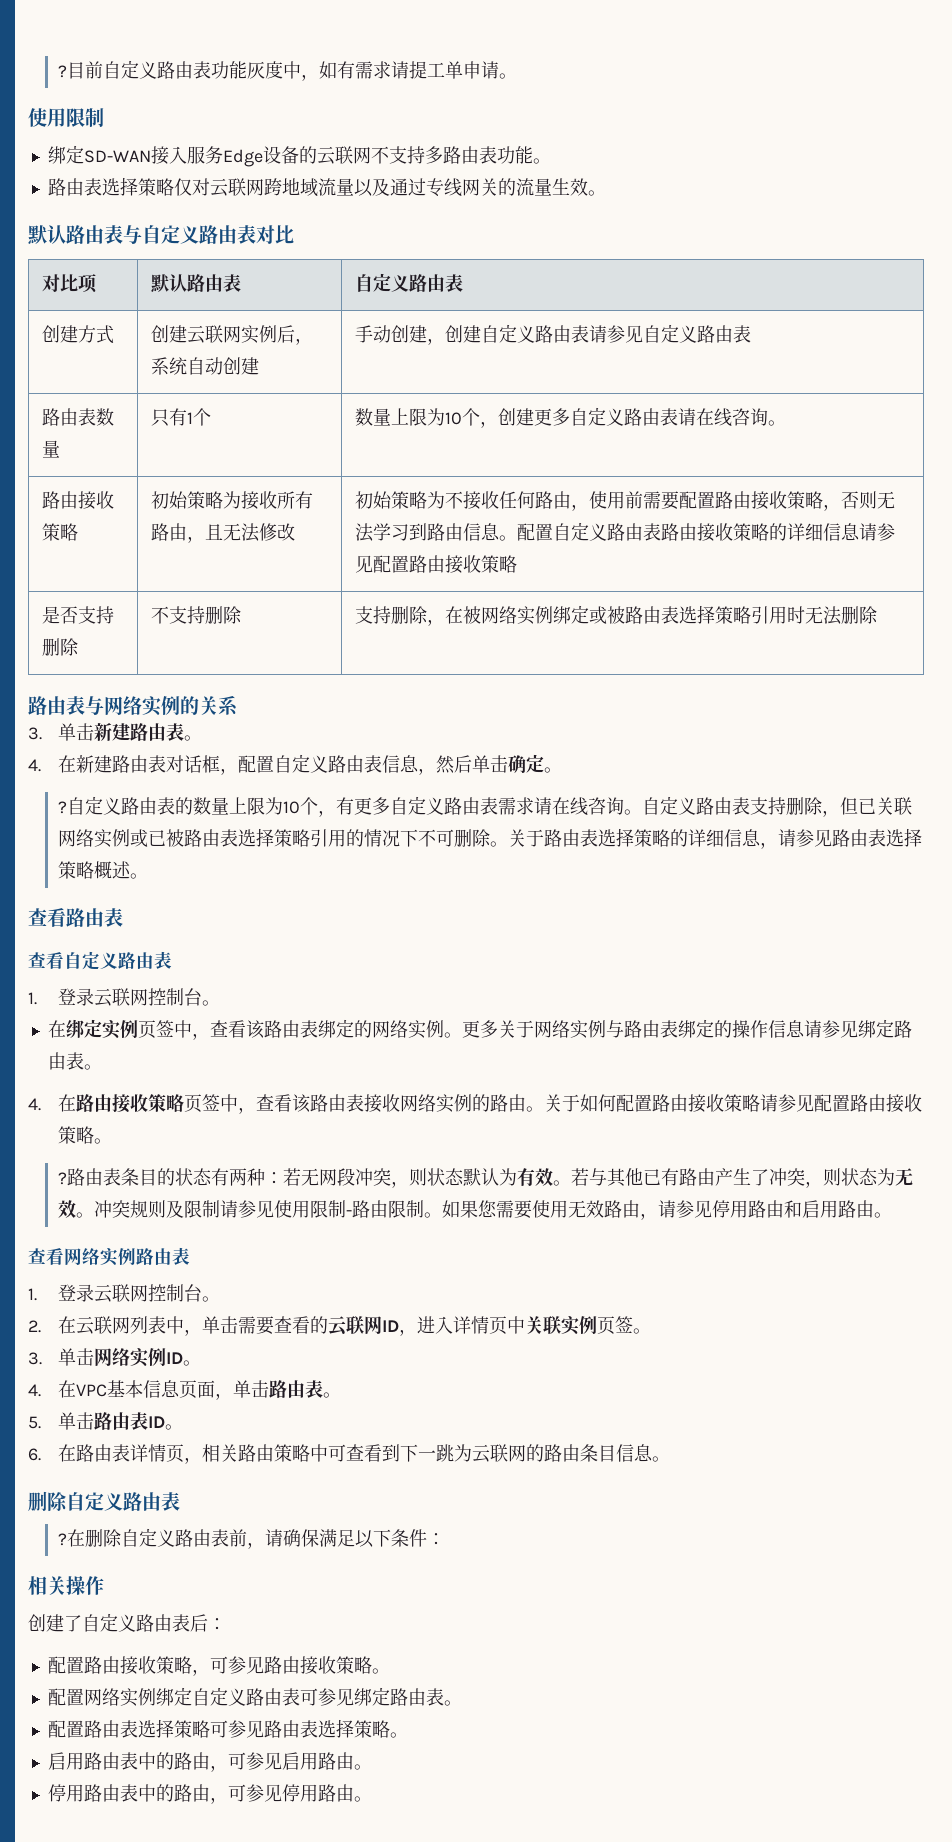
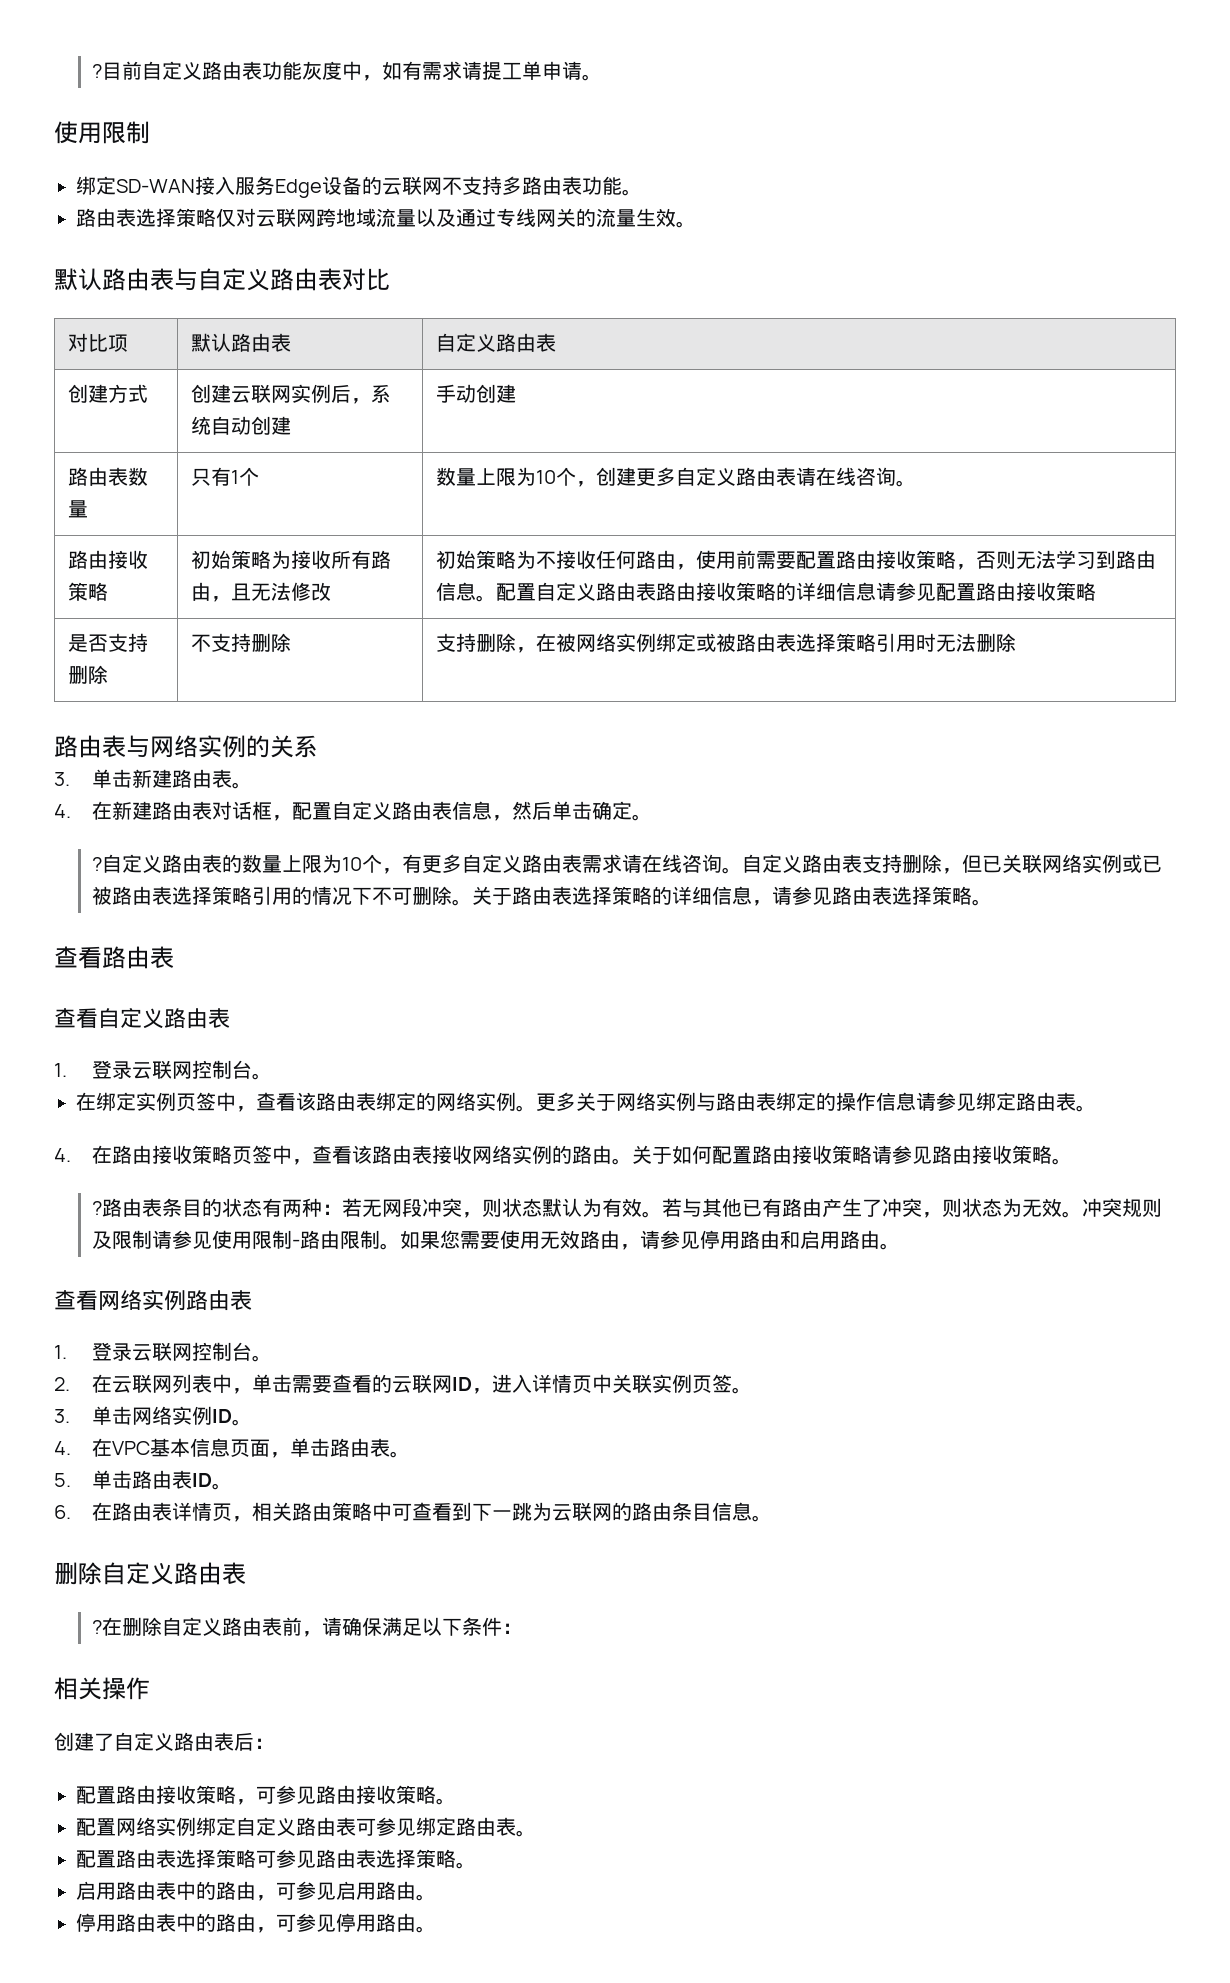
[427,324,752,345] ，创建自定义路由表请参见自定义路由表 -> (517, 393) none
[94,861,132,879] 概述 -> (972, 895) none
[814,1094,851,1112] 配置 -> (932, 1155) none

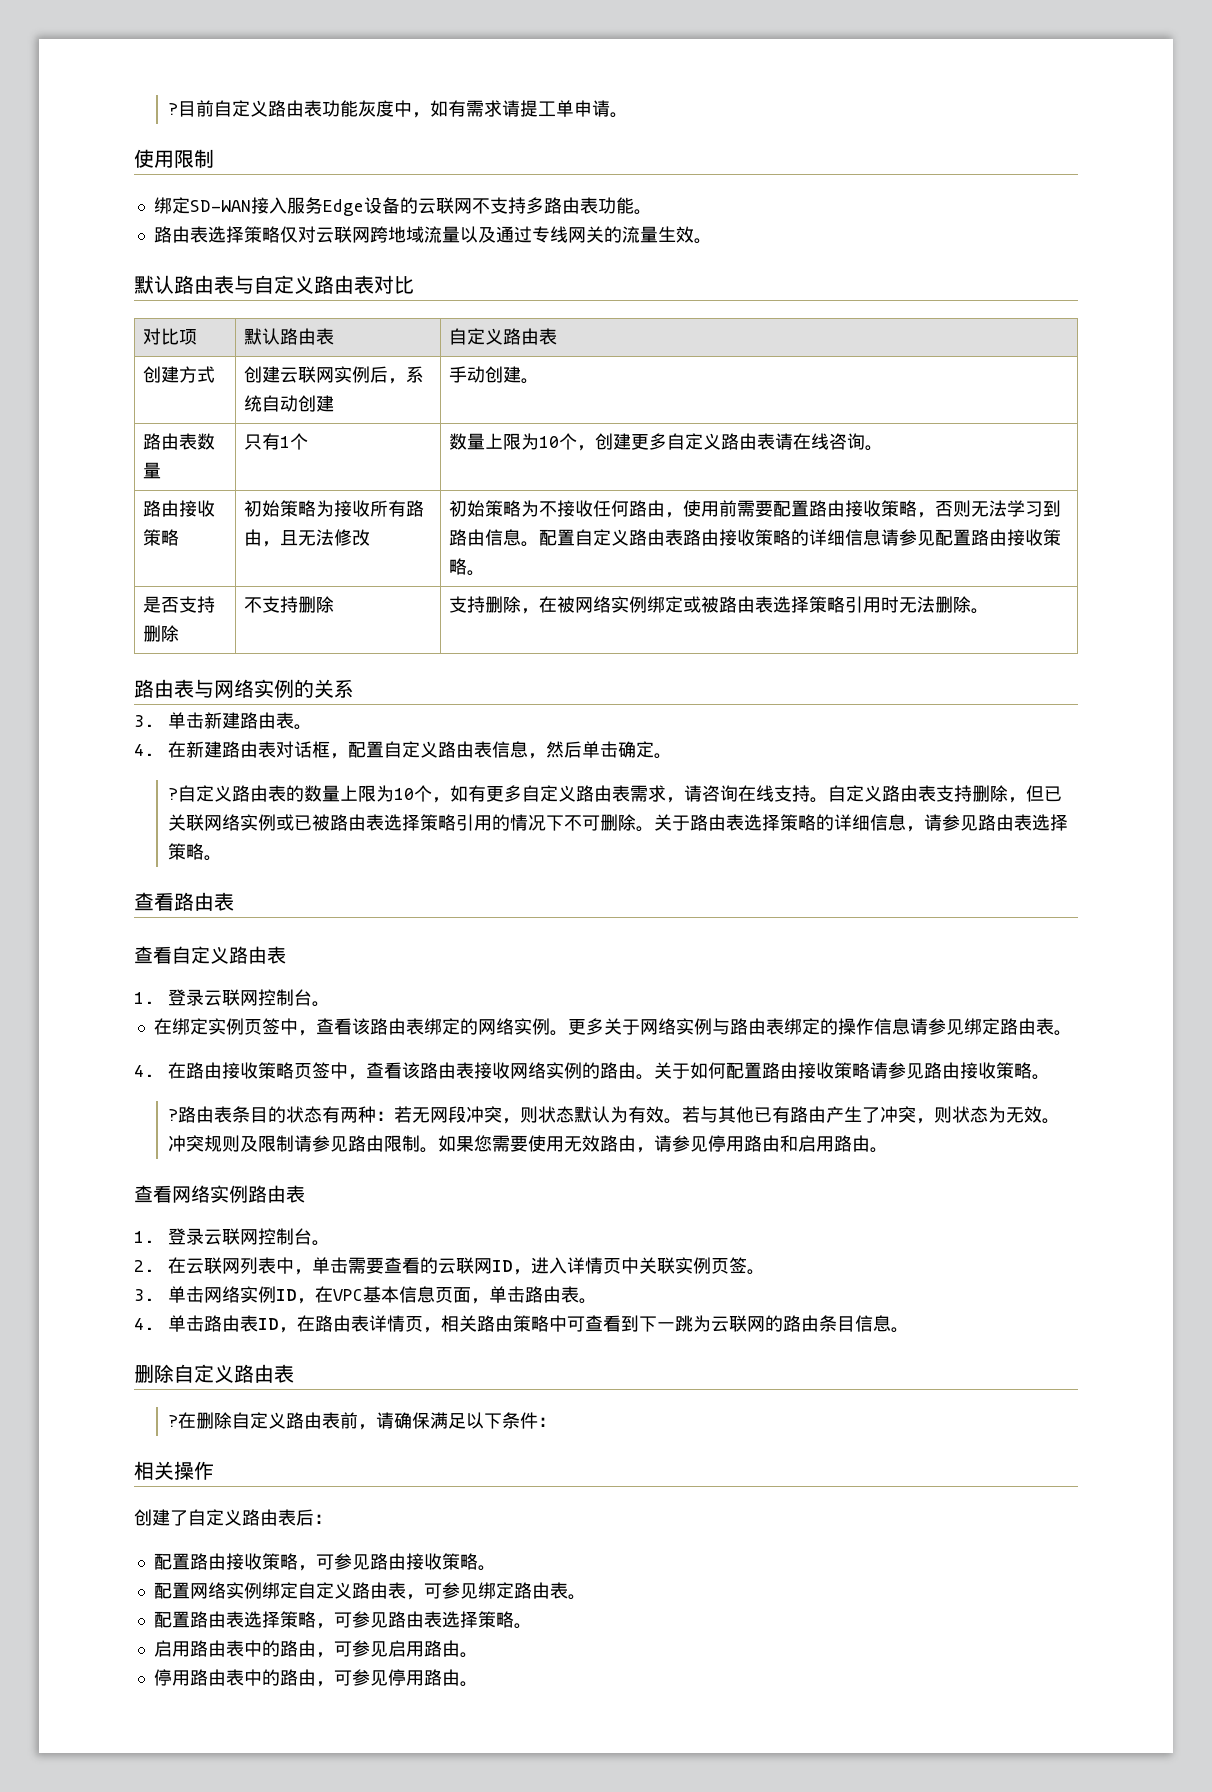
(517, 393) none -> [520,378,539,384] 。
(1097, 591) none -> [466,570,485,576] 。
(1017, 642) none -> [970,608,989,614] 。
(402, 871) none -> [450,785,469,802] 如
[621,854,722,873] 请在线咨询 -> [666,785,811,803] ，请咨询在线支持
[211,1230,300,1249] 使用限制- -> (349, 1144) none
[231,1419,252,1426] [54,1441,71,1455] 。 // 4. -> [297,1298,316,1304] ，
[54,1473,71,1487] 5. -> [134,1318,155,1330] 4.
[211,1483,232,1490] [54,1505,71,1519] 。 // 6. -> [279,1327,298,1333] ，
(356, 1826) none -> [405,1594,424,1600] ，
(256, 1858) none -> [315,1623,334,1629] ，

